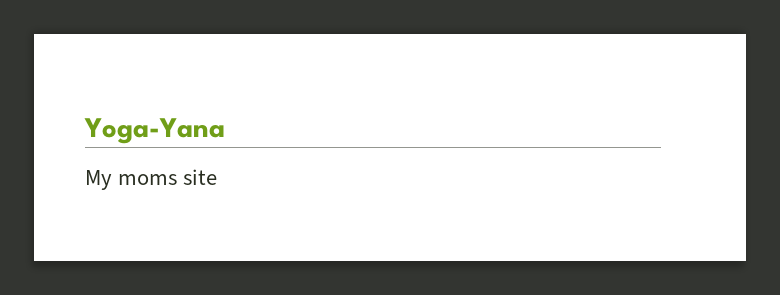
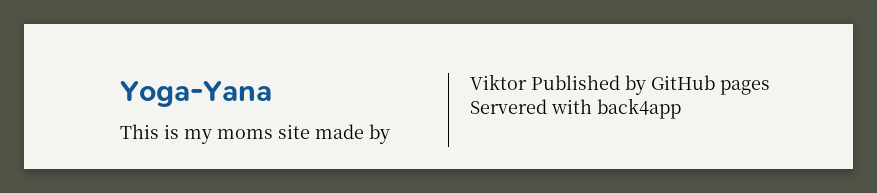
[85,169,218,190] My moms site -> [120,124,390,144] [470,74,770,95] [470,98,681,119] This is my moms site made by Viktor Published by GitHub pages Servered with back4app

